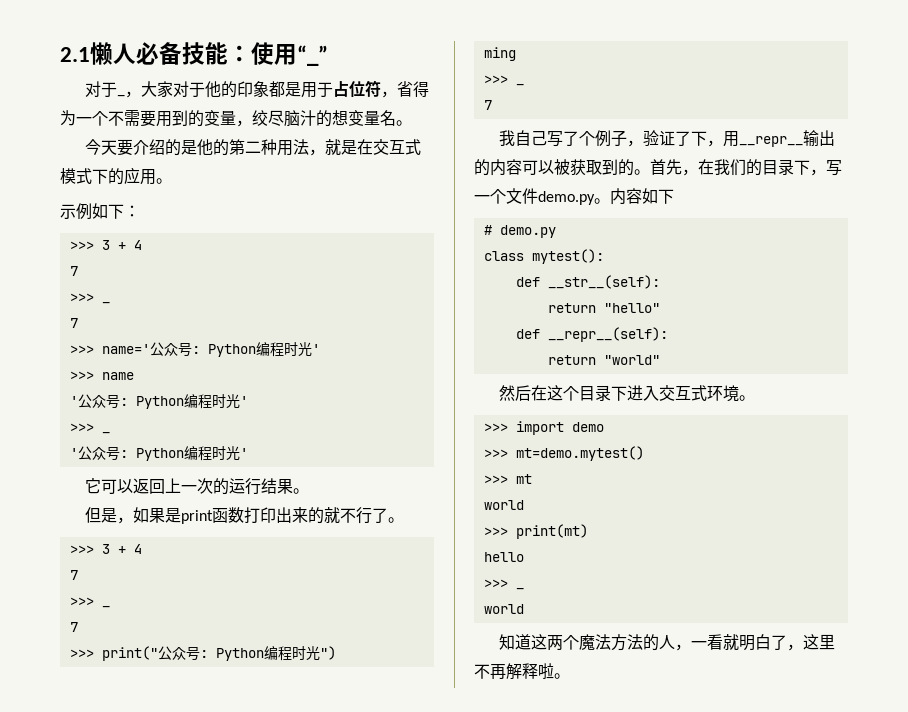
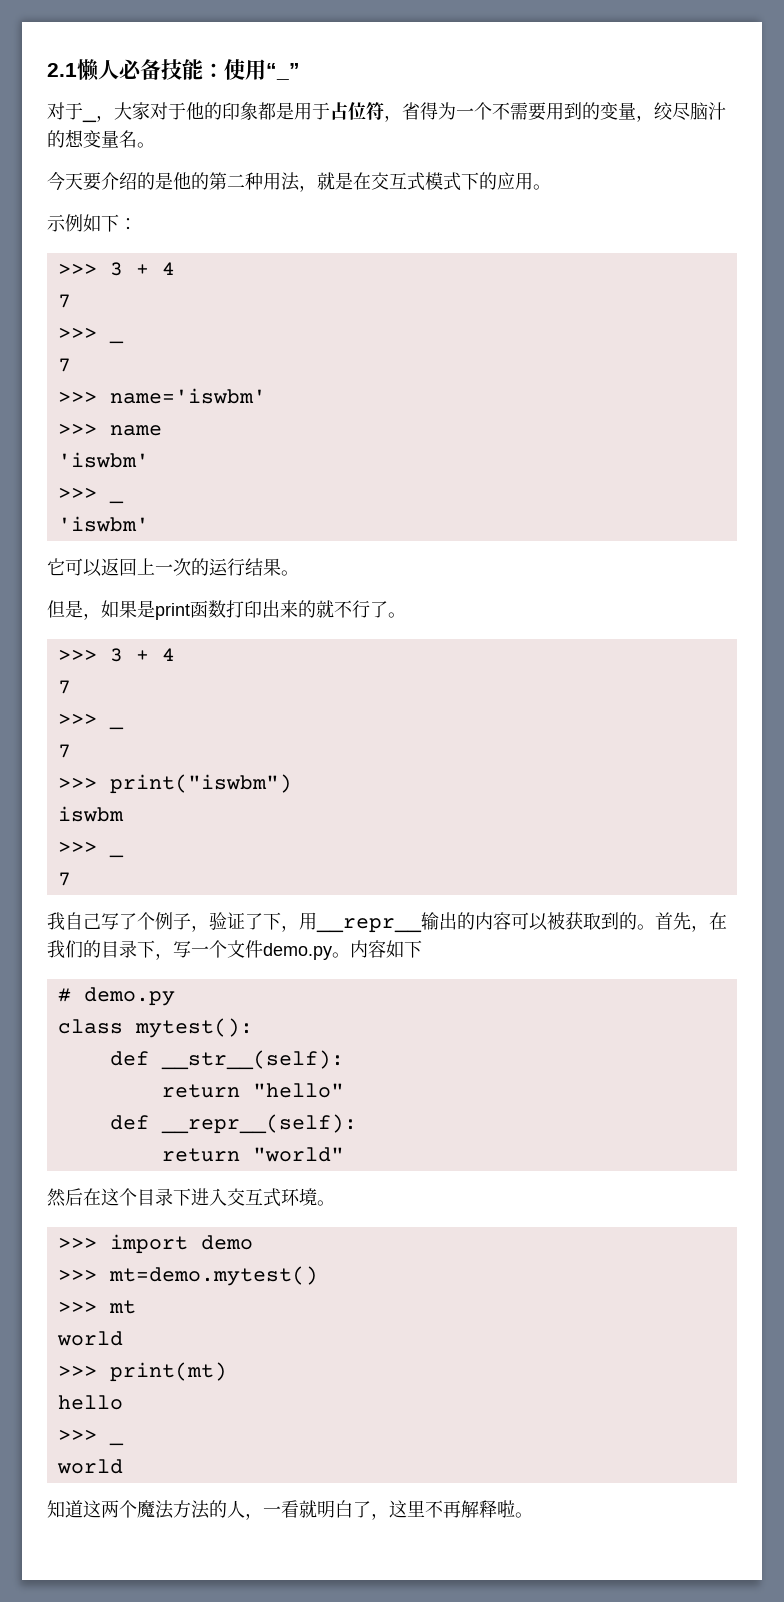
[101,342,320,357] [69,371,134,380] [69,394,248,409] [69,423,94,432] [101,432,110,434] [69,446,248,461] name='公众号: Python编程时光' // >>> name // '公众号: Python编程时光' // >>> _ // '公众号: Python编程时光' -> [109,388,266,404] [57,423,162,436] [57,452,149,468] [57,487,97,499] [108,499,124,504] [57,516,149,532] name='iswbm' // >>> name // 'iswbm' // >>> _ // 'iswbm'
[101,646,336,661] [483,47,516,61] print("公众号: Python编程时光") // ming -> [109,774,292,794] [57,806,124,822] print("iswbm") // iswbm

